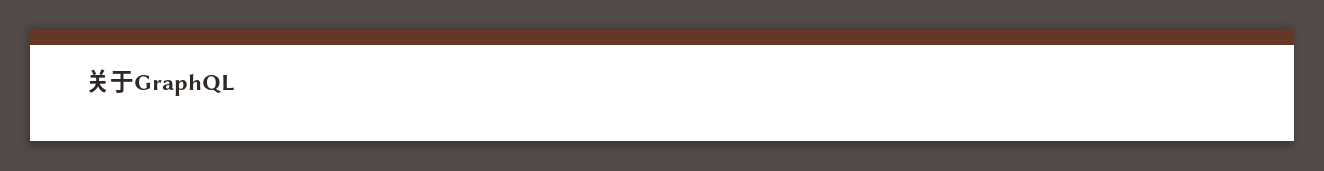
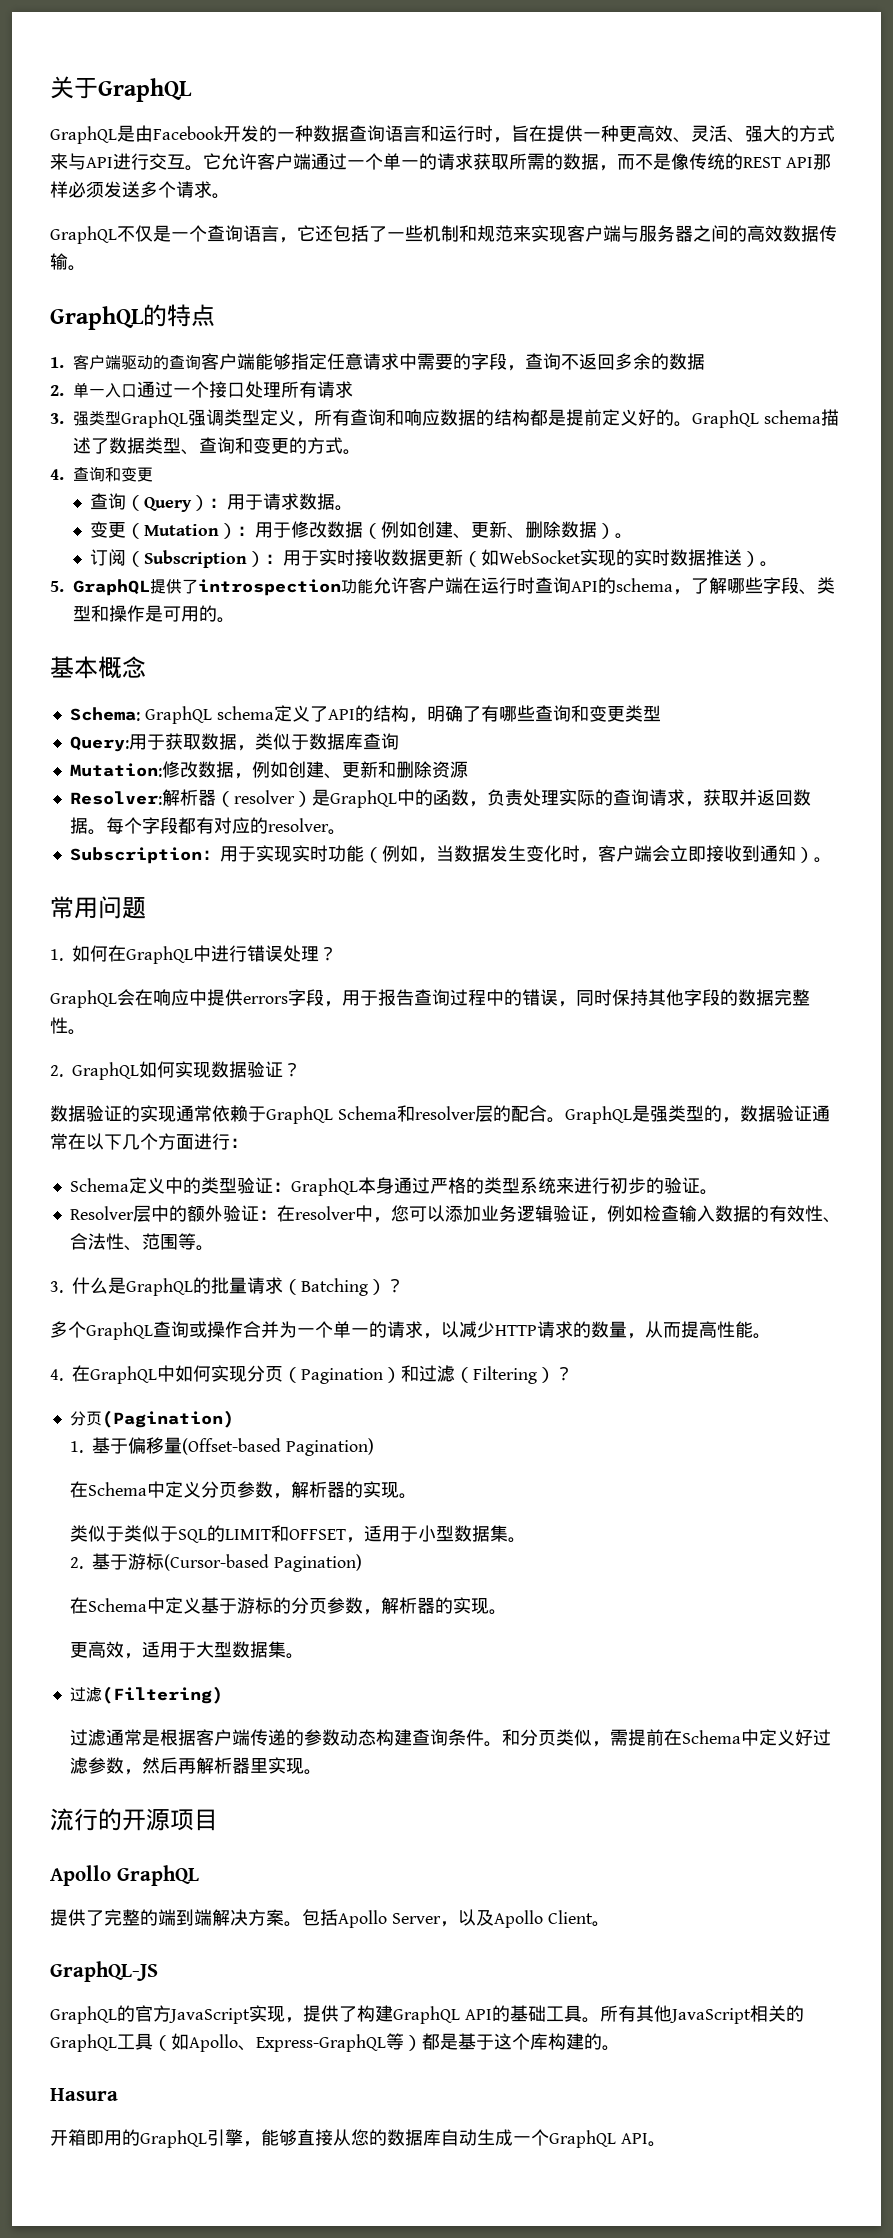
(235, 85) none -> [50,125,835,144] [50,153,831,171] [50,181,230,199] [50,225,837,244] [50,253,86,271] [50,304,215,330] [50,353,705,371] [50,381,353,398] [50,409,839,428] [73,437,361,455] [50,466,153,482] [89,493,353,512] [89,521,633,539] [89,549,778,568] [50,577,835,596] [73,605,235,623] [50,656,146,679] [69,705,661,724] [69,733,399,752] [69,761,468,779] [69,789,811,808] [69,817,346,835] [69,845,832,864] [50,896,146,919] [50,945,337,964] [50,989,810,1008] [50,1017,86,1035] [50,1061,301,1080] [50,1105,830,1124] [50,1133,248,1150] [69,1177,718,1196] [69,1205,841,1223] [69,1233,214,1251] [50,1277,404,1296] [50,1321,771,1340] [50,1365,573,1384] [69,1410,234,1428] [69,1437,374,1456] [69,1481,417,1499] [69,1525,526,1543] [69,1553,362,1572] [69,1597,507,1615] [69,1641,304,1659] [69,1686,223,1704] [69,1729,831,1747] [69,1757,322,1775] [50,1808,218,1831] [50,1865,199,1886] [50,1909,610,1928] [50,1961,158,1982] [50,2005,804,2024] [50,2033,620,2052] [50,2088,118,2101] [50,2129,666,2148] // GraphQL是由Facebook开发的一种数据查询语言和运行时，旨在提供一种更高效、灵活、强大的方式来与API进行交互。它允许客户端通过一个单一的请求获取所需的数据，而不是像传统的REST API那样必须发送多个请求。 // GraphQL不仅是一个查询语言，它还包括了一些机制和规范来实现客户端与服务器之间的高效数据传输。 // GraphQL的特点 // 1.客户端驱动的查询客户端能够指定任意请求中需要的字段，查询不返回多余的数据 // 2.单一入口通过一个接口处理所有请求 // 3.强类型GraphQL强调类型定义，所有查询和响应数据的结构都是提前定义好的。GraphQL schema描述了数据类型、查询和变更的方式。 // 4.查询和变更 // 查询（Query）：用于请求数据。 // 变更（Mutation）：用于修改数据（例如创建、更新、删除数据）。 // 订阅（Subscription）：用于实时接收数据更新（如WebSocket实现的实时数据推送）。 // 5. GraphQL提供了introspection功能允许客户端在运行时查询API的schema，了解哪些字段、类型和操作是可用的。 // 基本概念 // Schema: GraphQL schema定义了API的结构，明确了有哪些查询和变更类型 // Query:用于获取数据，类似于数据库查询 // Mutation:修改数据，例如创建、更新和删除资源 // Resolver:解析器（resolver）是GraphQL中的函数，负责处理实际的查询请求，获取并返回数据。每个字段都有对应的resolver。 // Subscription：用于实现实时功能（例如，当数据发生变化时，客户端会立即接收到通知）。 // 常用问题 // 1.如何在GraphQL中进行错误处理？ // GraphQL会在响应中提供errors字段，用于报告查询过程中的错误，同时保持其他字段的数据完整性。 // 2. GraphQL如何实现数据验证？ // 数据验证的实现通常依赖于GraphQL Schema和resolver层的配合。GraphQL是强类型的，数据验证通常在以下几个方面进行： // Schema定义中的类型验证：GraphQL本身通过严格的类型系统来进行初步的验证。 // Resolver层中的额外验证：在resolver中，您可以添加业务逻辑验证，例如检查输入数据的有效性、合法性、范围等。 // 3.什么是GraphQL的批量请求（Batching）？ // 多个GraphQL查询或操作合并为一个单一的请求，以减少HTTP请求的数量，从而提高性能。 // 4.在GraphQL中如何实现分页（Pagination）和过滤（Filtering）？ // 分页(Pagination) // 1.基于偏移量(Offset-based Pagination) // 在Schema中定义分页参数，解析器的实现。 // 类似于类似于SQL的LIMIT和OFFSET，适用于小型数据集。 // 2.基于游标(Cursor-based Pagination) // 在Schema中定义基于游标的分页参数，解析器的实现。 // 更高效，适用于大型数据集。 // 过滤(Filtering) // 过滤通常是根据客户端传递的参数动态构建查询条件。和分页类似，需提前在Schema中定义好过滤参数，然后再解析器里实现。 // 流行的开源项目 // Apollo GraphQL // 提供了完整的端到端解决方案。包括Apollo Server，以及Apollo Client。 // GraphQL-JS // GraphQL的官方JavaScript实现，提供了构建GraphQL API的基础工具。所有其他JavaScript相关的GraphQL工具（如Apollo、Express-GraphQL等）都是基于这个库构建的。 // Hasura // 开箱即用的GraphQL引擎，能够直接从您的数据库自动生成一个GraphQL API。

